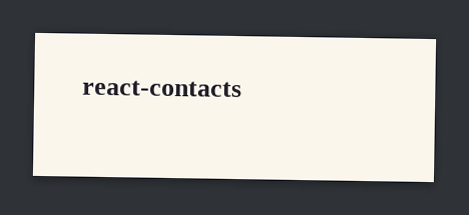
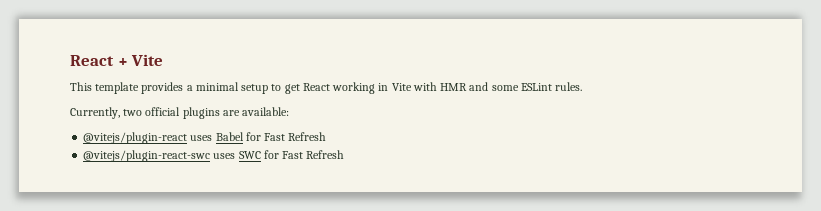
[82,79,242,98] react-contacts -> [70,54,164,66] [70,82,583,94] [70,107,290,119] [83,132,327,144] [83,150,345,162] React + Vite // This template provides a minimal setup to get React working in Vite with HMR and some ESLint rules. // Currently, two official plugins are available: // @vitejs/plugin-react uses Babel for Fast Refresh // @vitejs/plugin-react-swc uses SWC for Fast Refresh

